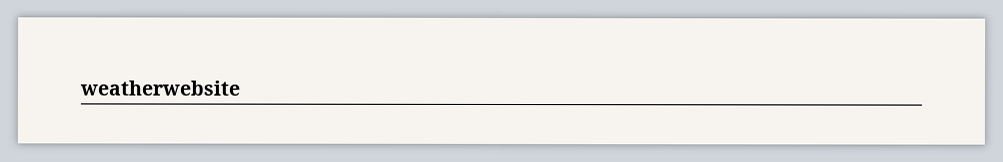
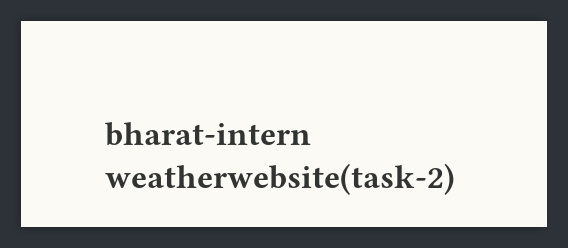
[79,80,241,96] weatherwebsite -> [105,122,311,146] [105,163,455,195] bharat-intern weatherwebsite(task-2)

